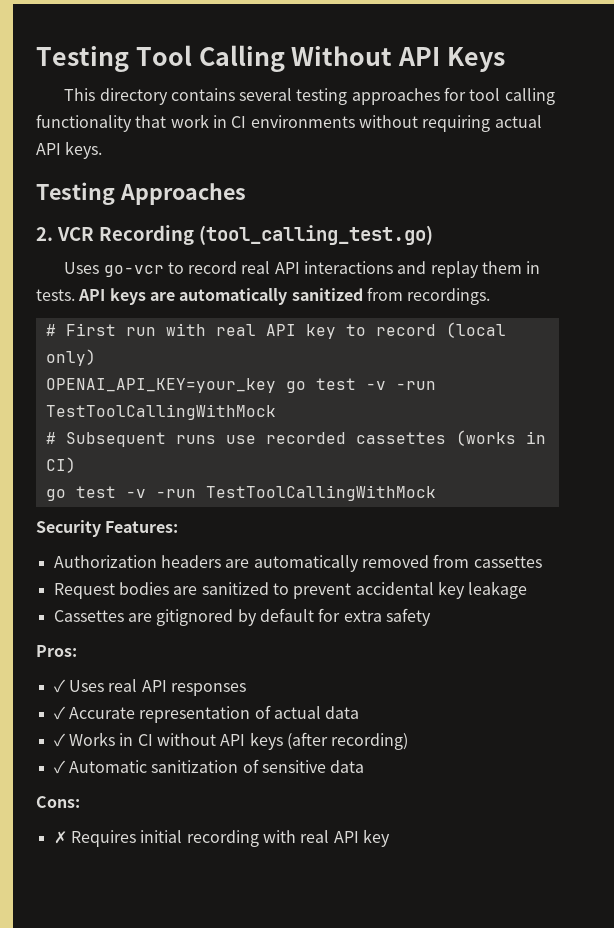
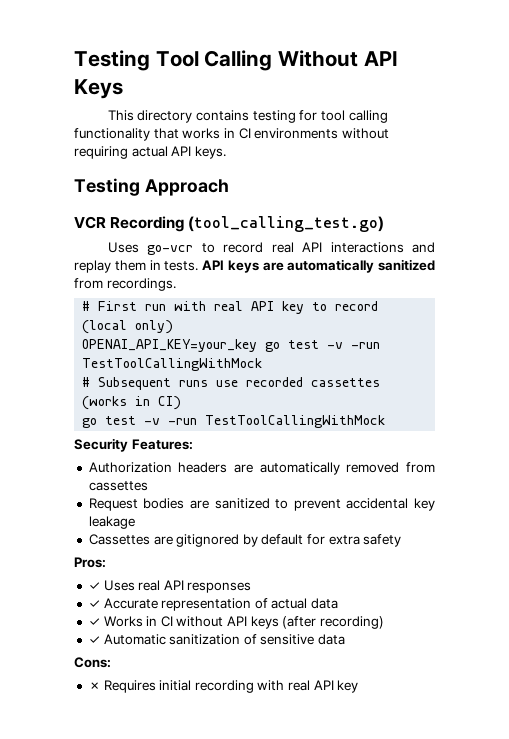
[239,88,440,105] several testing approaches -> [252,110,296,123] testing
[170,114,209,128] work -> [182,128,221,139] works
[119,183,246,205] [36,227,53,241] Approaches // 2. -> [144,179,229,196] Approach //

